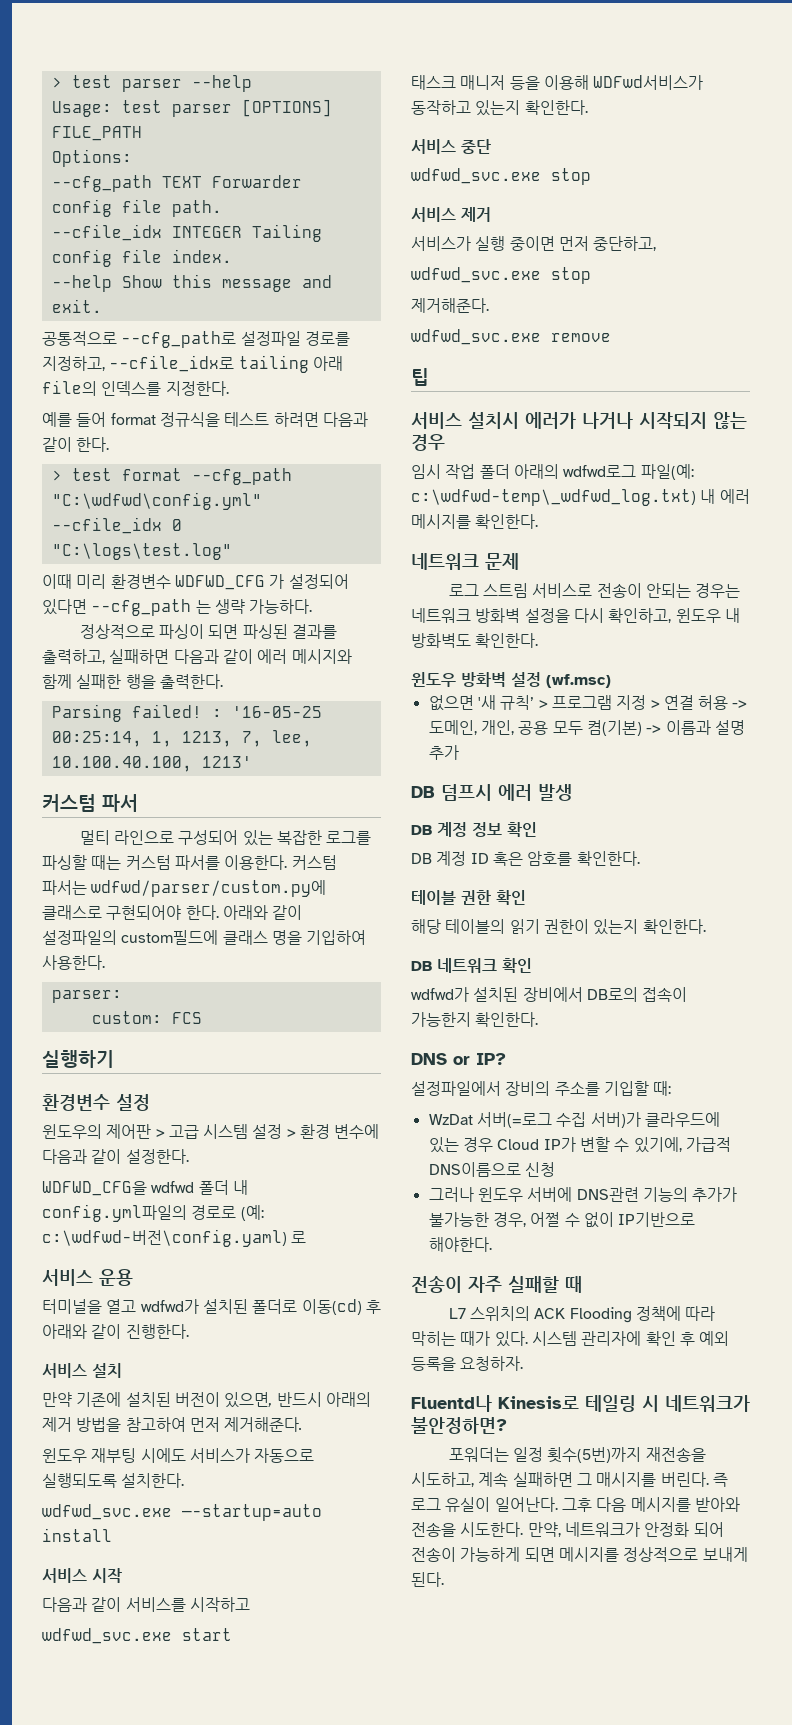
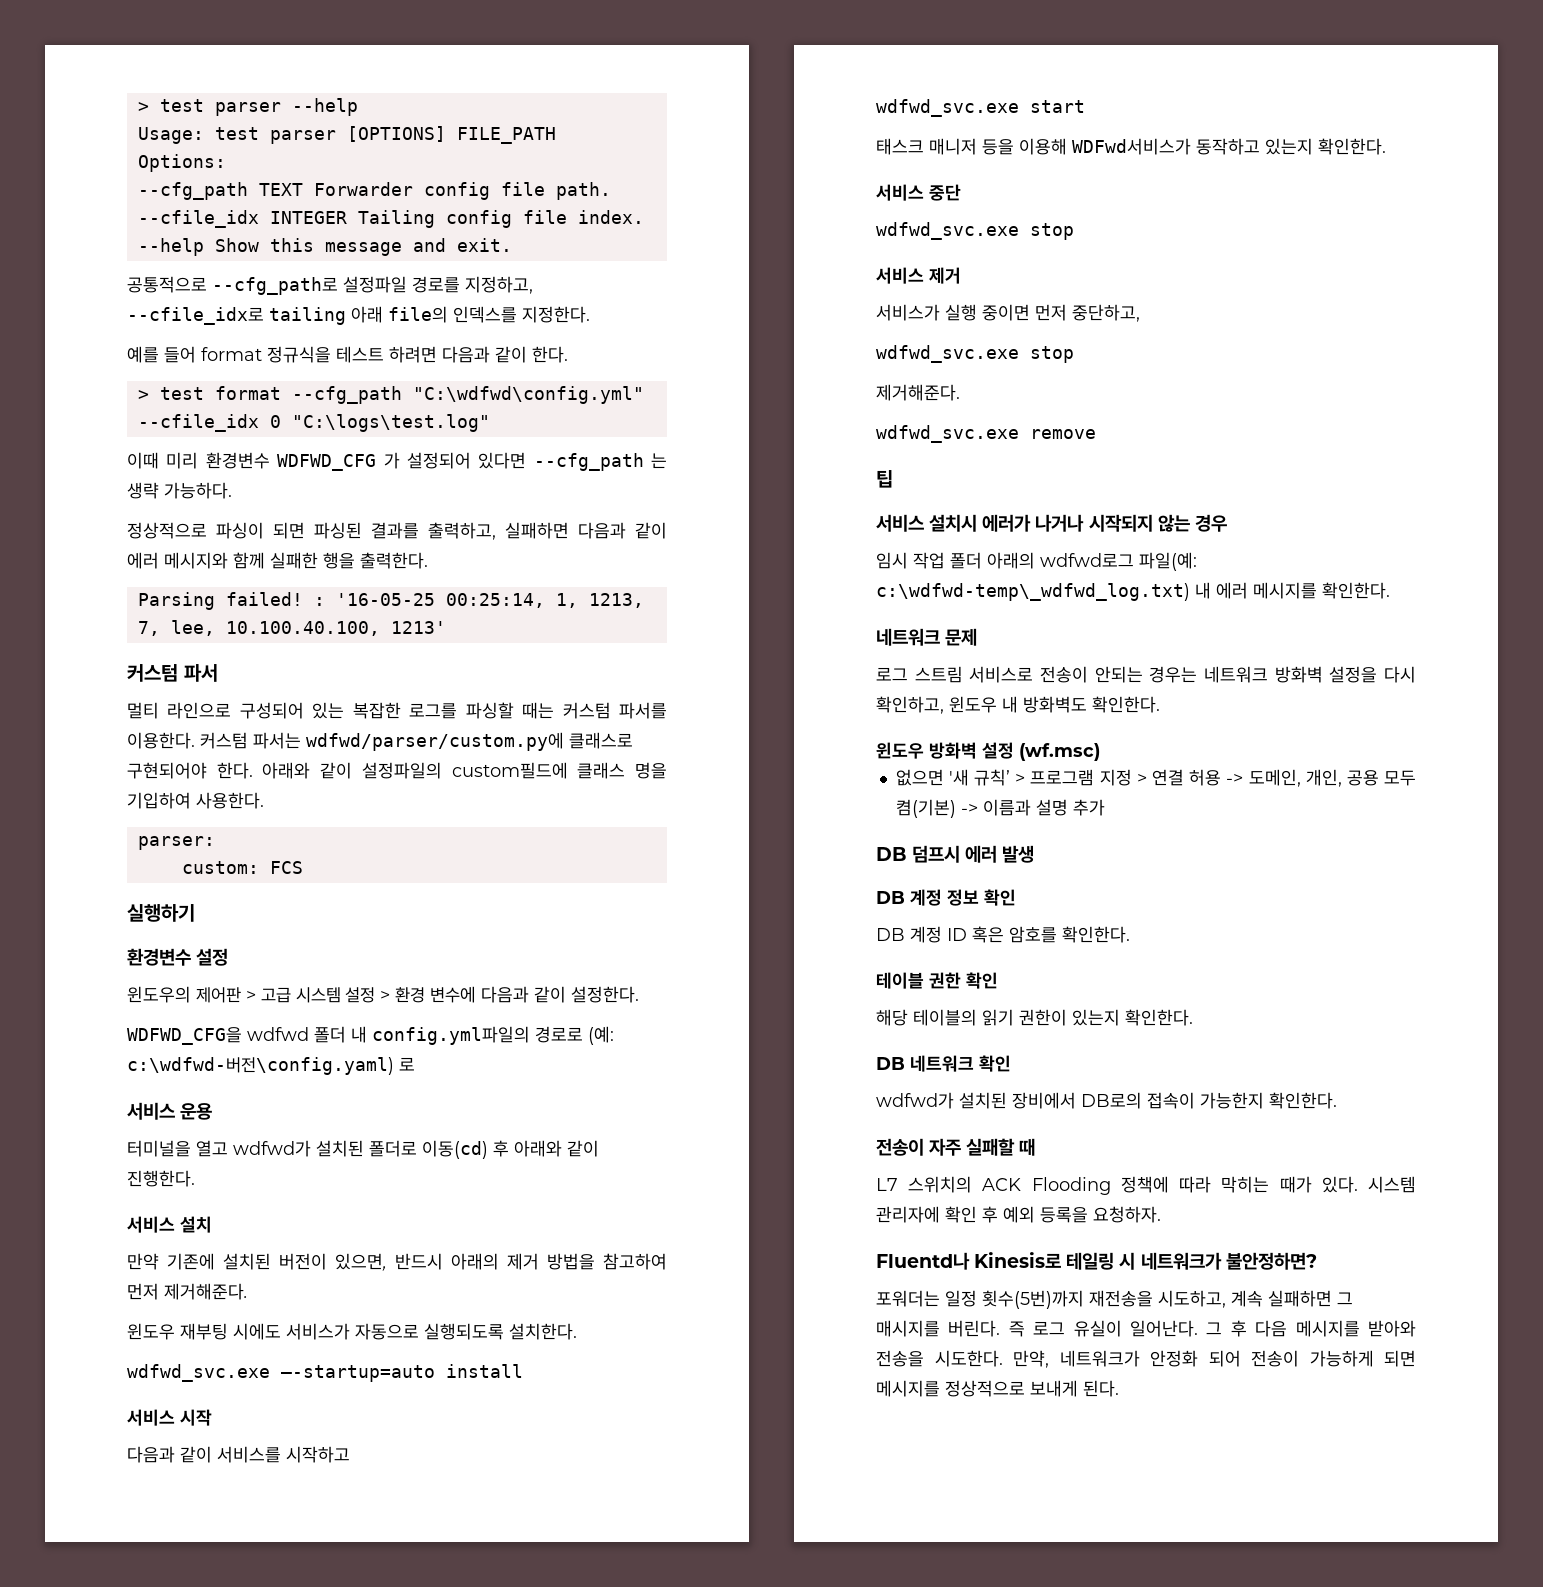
[411,1053,506,1065] [411,1081,672,1096] [428,1112,720,1128] [428,1137,731,1153] [428,1162,555,1177] [428,1187,738,1202] [428,1212,696,1228] [428,1237,492,1252] // DNS or IP? // 설정파일에서 장비의 주소를 기입할 때: // WzDat 서버(=로그 수집 서버)가 클라우드에 있는 경우 Cloud IP가 변할 수 있기에, 가급적 DNS이름으로 신청 // 그러나 윈도우 서버에 DNS관련 기능의 추가가 불가능한 경우, 어쩔 수 없이 IP기반으로 해야한다. -> (1337, 1100) none
[561,1498,592,1512] 그후 -> [1206,1320,1247,1337] 그 후

